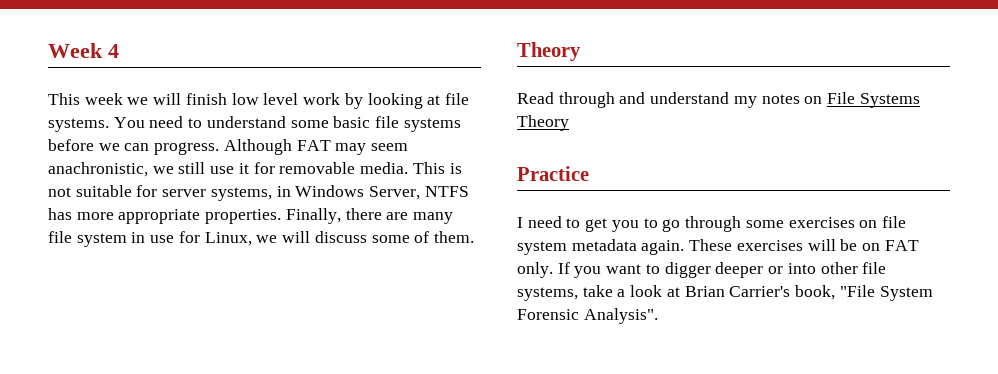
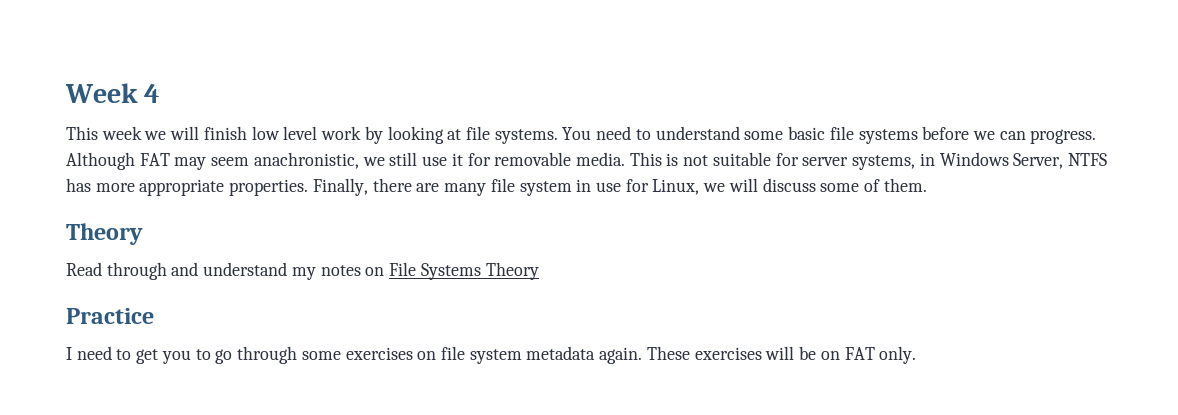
[557,262,887,278] [517,285,933,301] [517,308,658,324] If you want to digger deeper or into other file systems, take a look at Brian Carrier's book, "File System Forensic Analysis". -> (917, 355) none

